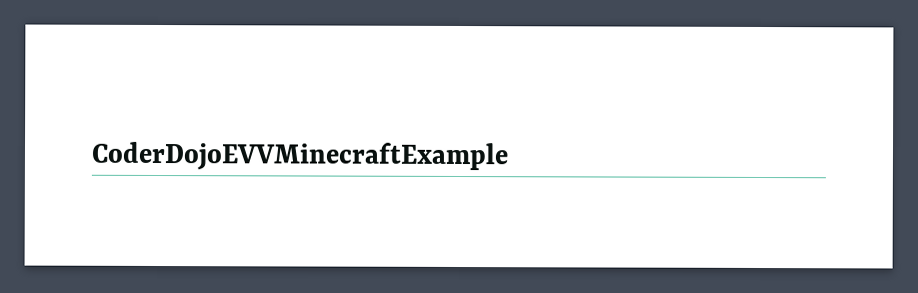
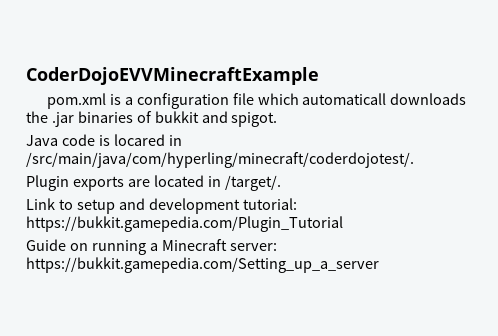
(509, 156) none -> [46,93,467,109] [26,111,278,127] [26,134,182,146] [26,152,414,168] [26,175,281,191] [26,198,297,214] [26,216,343,232] [26,239,277,255] [26,257,379,273] // pom.xml is a configuration file which automaticall downloads the .jar binaries of bukkit and spigot. // Java code is locared in /src/main/java/com/hyperling/minecraft/coderdojotest/. // Plugin exports are located in /target/. // Link to setup and development tutorial: https://bukkit.gamepedia.com/Plugin_Tutorial // Guide on running a Minecraft server: https://bukkit.gamepedia.com/Setting_up_a_server

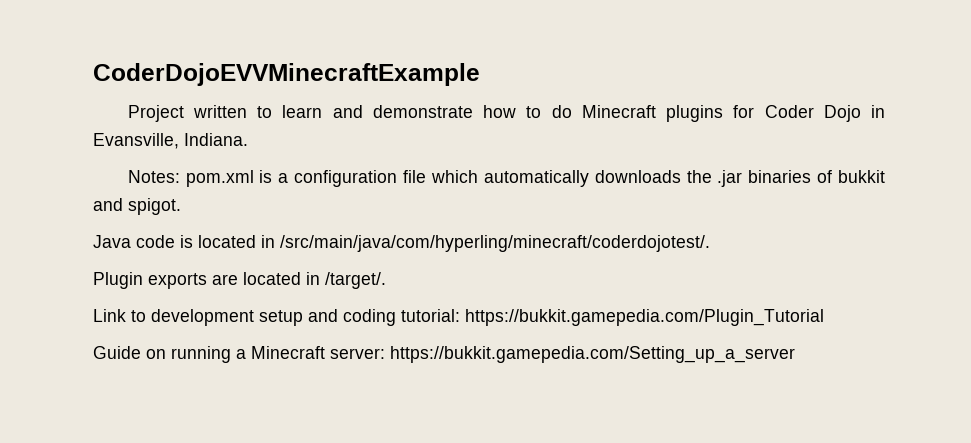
(319, 76) none -> [127,105,885,122] [93,133,248,149] [127,170,180,183] Project written to learn and demonstrate how to do Minecraft plugins for Coder Dojo in Evansville, Indiana. // Notes:
[302,93,387,105] automaticall -> [483,170,589,187] automatically
[113,134,165,146] locared -> [198,235,256,248] located
(73, 204) none -> [151,309,254,326] development
[148,198,240,214] development -> [343,309,396,326] coding

